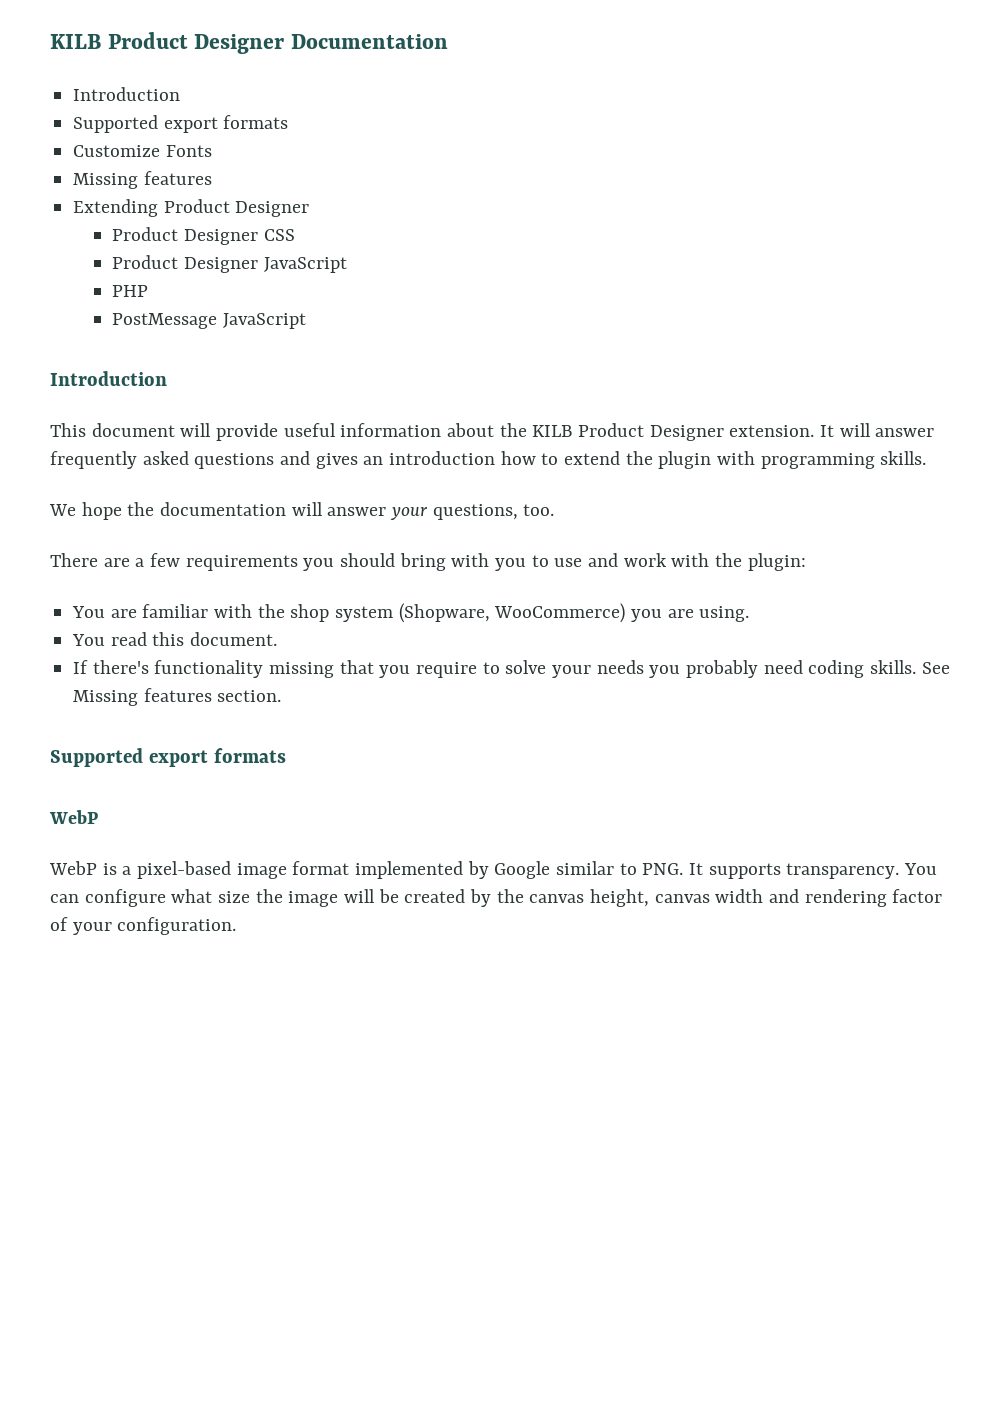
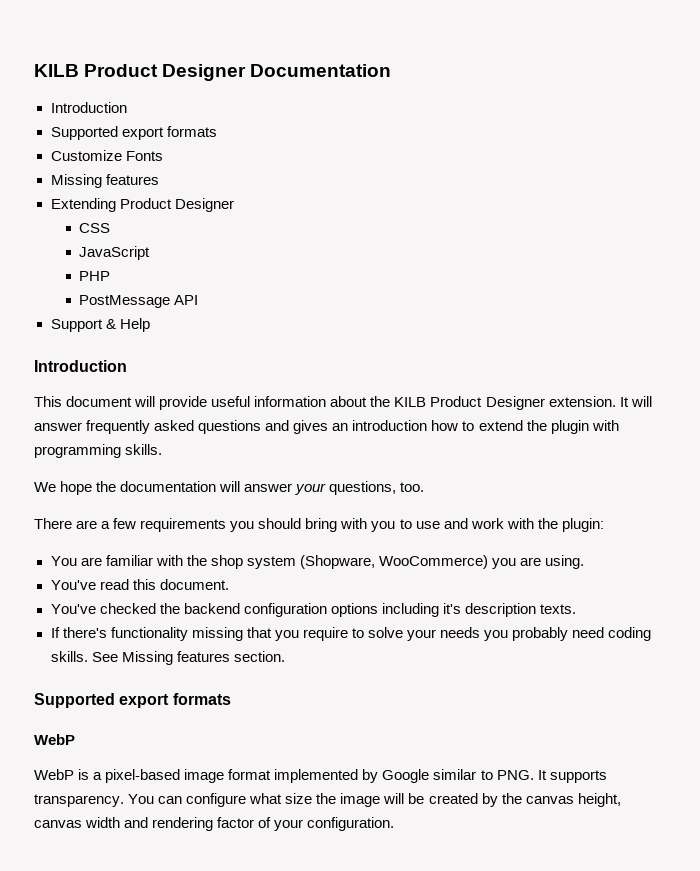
[112,227,259,245] Product Designer -> (234, 205) none
[112,255,259,273] Product Designer -> (111, 228) none
[223,313,307,329] JavaScript -> [174,295,199,305] [50,318,150,332] API // Support & Help
[72,634,106,646] You -> [50,580,96,590] You've
(278, 639) none -> [50,603,576,617] // You've checked the backend configuration options including it's description texts.

